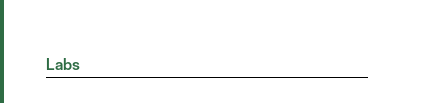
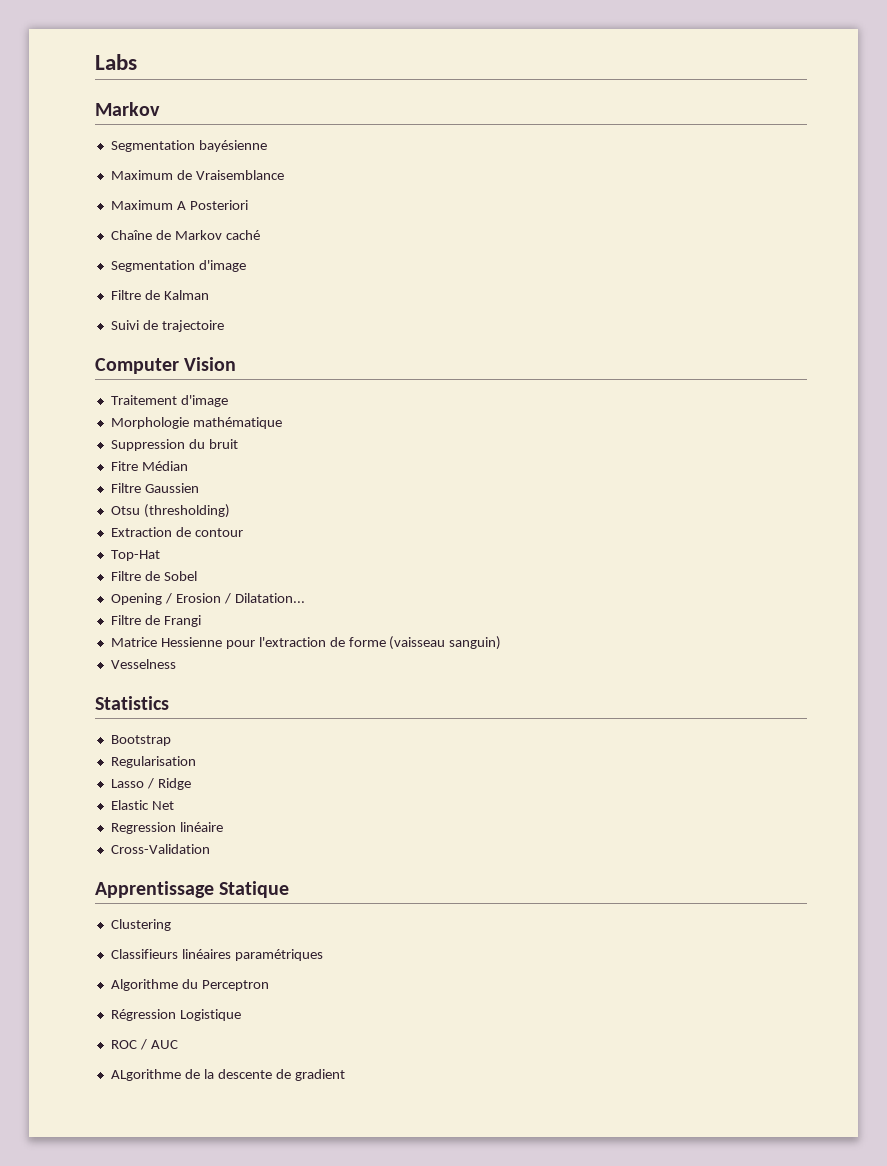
(80, 64) none -> [95,102,160,116] [110,140,267,152] [110,170,284,180] [110,200,248,210] [110,230,260,240] [110,260,246,272] [110,290,209,300] [110,320,224,332] [95,357,237,374] [110,395,228,407] [110,417,282,429] [110,439,238,451] [110,461,188,471] [110,483,199,493] [110,504,230,518] [110,527,243,537] [110,550,160,561] [110,571,197,581] [110,593,305,605] [110,615,201,627] [110,636,502,650] [110,659,176,669] [95,696,169,710] [110,735,171,746] [110,756,196,768] [110,778,191,790] [110,800,174,810] [110,822,223,834] [110,844,210,854] [95,881,290,898] [110,919,171,931] [110,949,323,961] [110,979,269,991] [110,1009,241,1021] [110,1039,178,1050] [110,1069,345,1081] // Markov // Segmentation bayésienne // Maximum de Vraisemblance // Maximum A Posteriori // Chaîne de Markov caché // Segmentation d'image // Filtre de Kalman // Suivi de trajectoire // Computer Vision // Traitement d'image // Morphologie mathématique // Suppression du bruit // Fitre Médian // Filtre Gaussien // Otsu (thresholding) // Extraction de contour // Top-Hat // Filtre de Sobel // Opening / Erosion / Dilatation... // Filtre de Frangi // Matrice Hessienne pour l'extraction de forme (vaisseau sanguin) // Vesselness // Statistics // Bootstrap // Regularisation // Lasso / Ridge // Elastic Net // Regression linéaire // Cross-Validation // Apprentissage Statique // Clustering // Classifieurs linéaires paramétriques // Algorithme du Perceptron // Régression Logistique // ROC / AUC // ALgorithme de la descente de gradient

